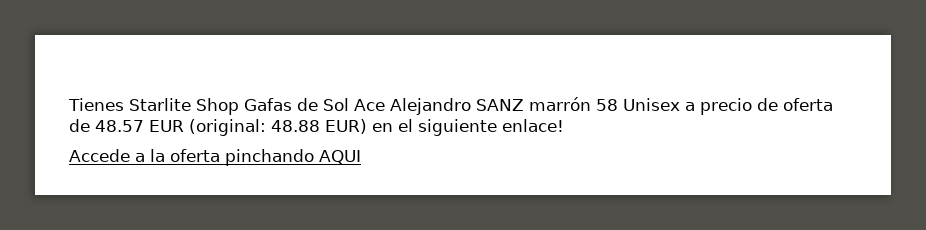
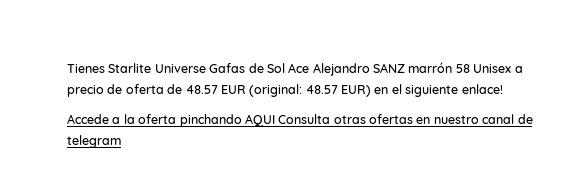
[196,98,239,115] Shop -> [154,64,206,73] Universe
[271,120,320,132] 48.88 -> [305,85,338,94] 48.57
(361, 157) none -> [278,114,533,124] [67,135,121,148] Consulta otras ofertas en nuestro canal de telegram

